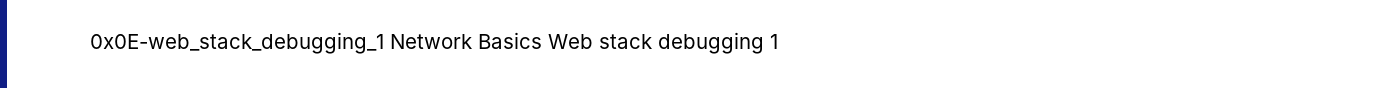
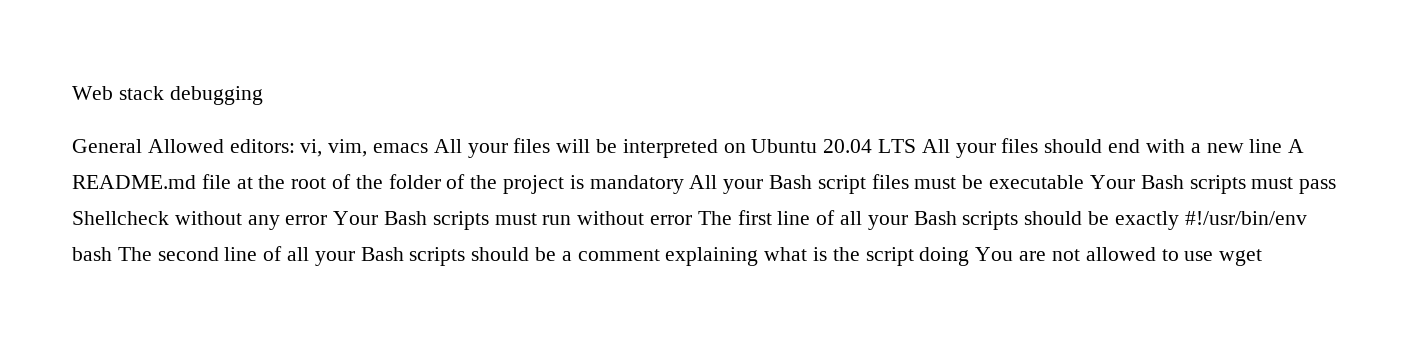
[90,32,542,54] 0x0E-web_stack_debugging_1 Network Basics -> (72, 93) none
[770,34,778,49] 1 -> [72,138,1305,158] [72,174,1337,194] [72,210,1307,230] [72,246,1263,266] // General Allowed editors: vi, vim, emacs All your files will be interpreted on Ubuntu 20.04 LTS All your files should end with a new line A README.md file at the root of the folder of the project is mandatory All your Bash script files must be executable Your Bash scripts must pass Shellcheck without any error Your Bash scripts must run without error The first line of all your Bash scripts should be exactly #!/usr/bin/env bash The second line of all your Bash scripts should be a comment explaining what is the script doing You are not allowed to use wget

